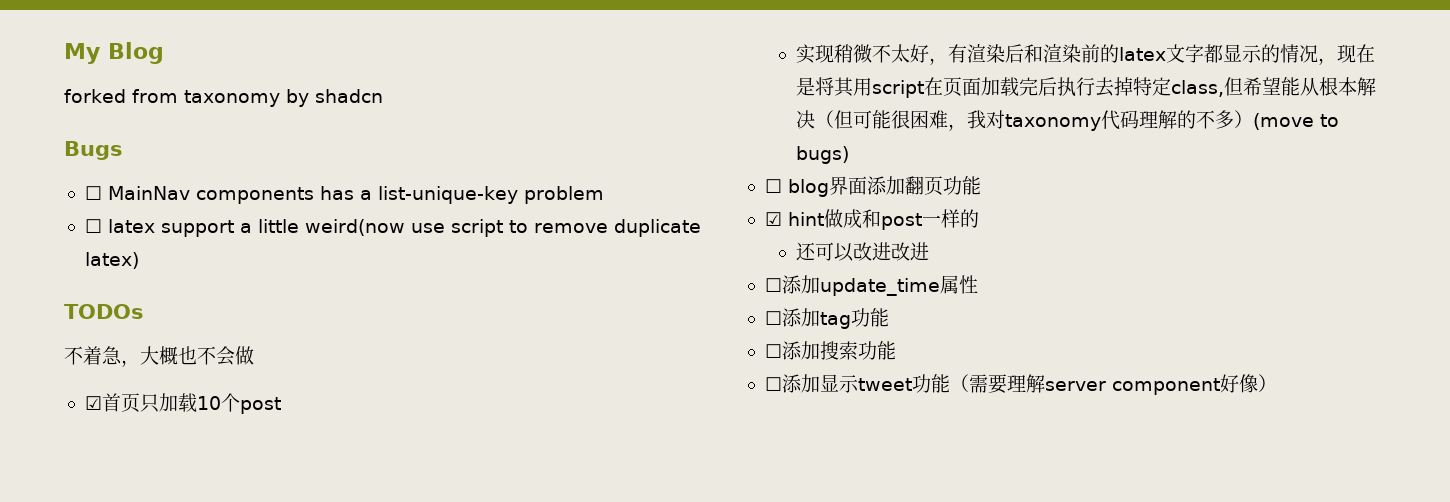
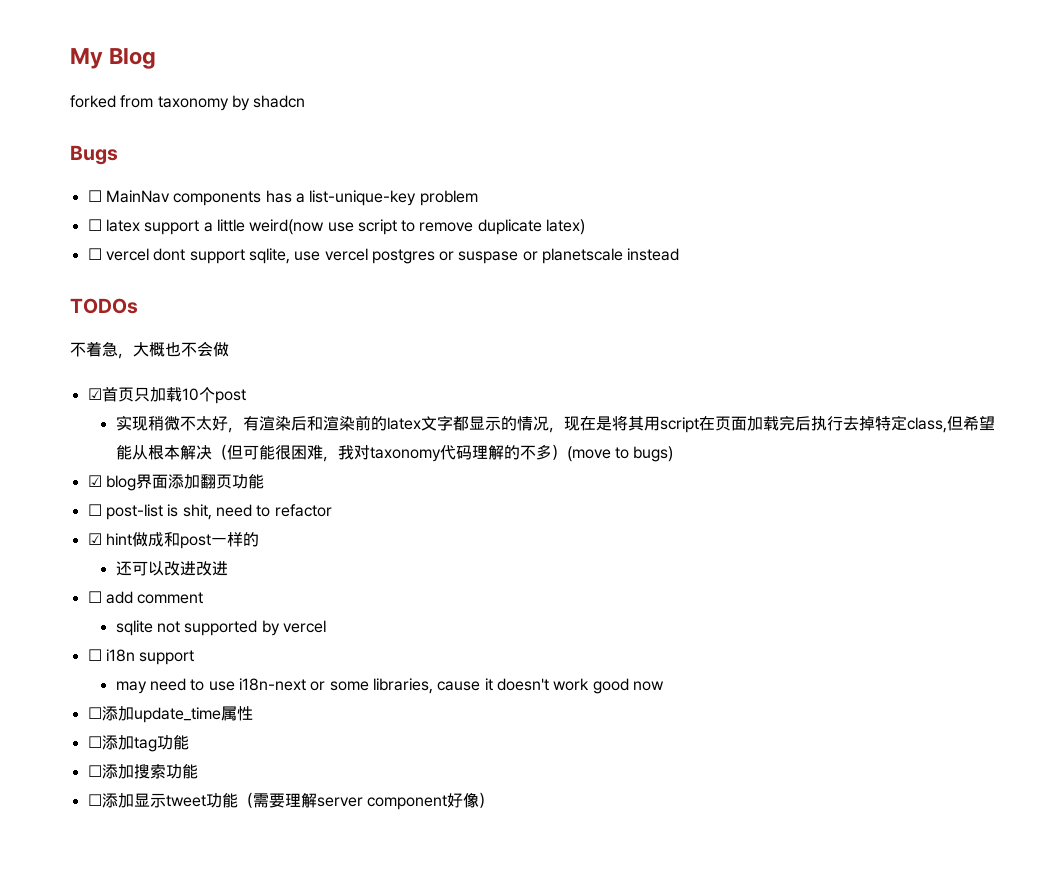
(139, 260) none -> [87,248,680,264] // ☐ vercel dont support sqlite, use vercel postgres or suspase or planetscale instead
[764,179,782,193] ☐ -> [87,475,102,487] ☑
(981, 185) none -> [87,504,332,520] // ☐ post-list is shit, need to refactor
(929, 251) none -> [87,591,204,604] [115,620,327,636] [87,649,195,665] [115,678,664,694] // ☐ add comment // sqlite not supported by vercel // ☐ i18n support // may need to use i18n-next or some libraries, cause it doesn't work good now

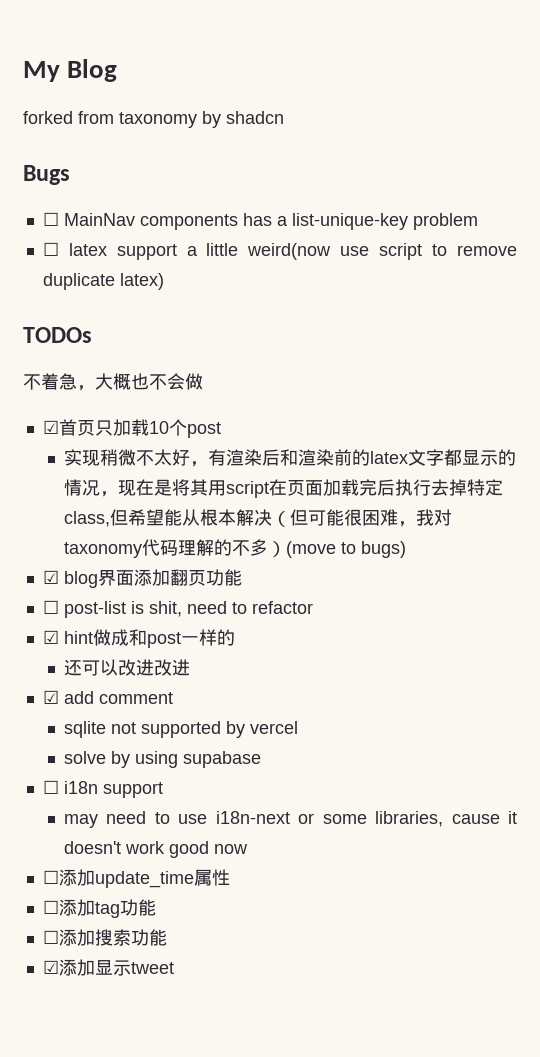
[87,248,680,264] // ☐ vercel dont support sqlite, use vercel postgres or suspase or planetscale instead -> (164, 281) none
[87,591,102,603] ☐ -> [42,690,59,704] ☑
(327, 626) none -> [63,751,261,768] // solve by using supabase
[87,794,102,806] ☐ -> [42,960,59,974] ☑
[205,792,494,810] 功能（需要理解server component好像） -> (174, 968) none

